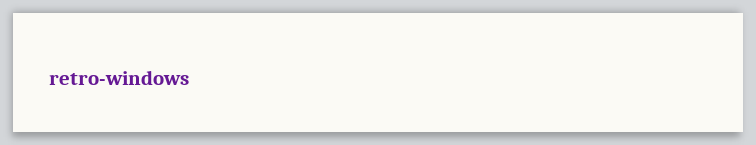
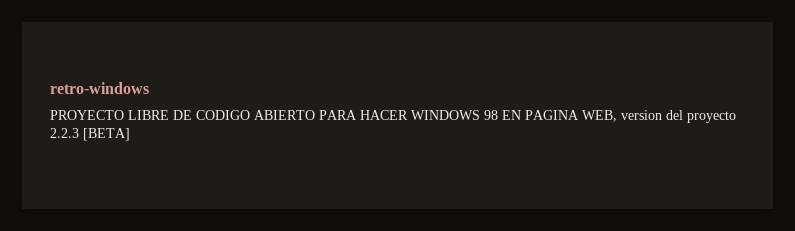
(189, 77) none -> [50,110,736,123] [50,128,130,141] // PROYECTO LIBRE DE CODIGO ABIERTO PARA HACER WINDOWS 98 EN PAGINA WEB, version del proyecto 2.2.3 [BETA]

